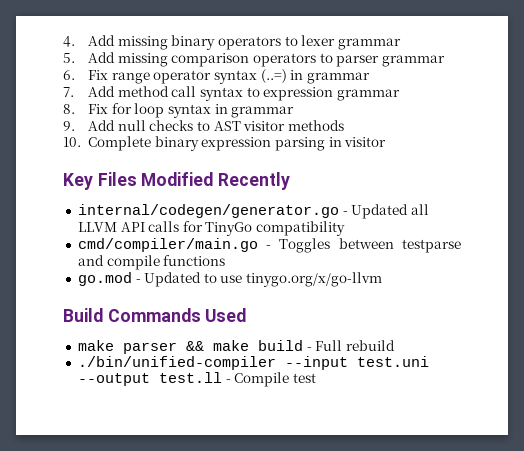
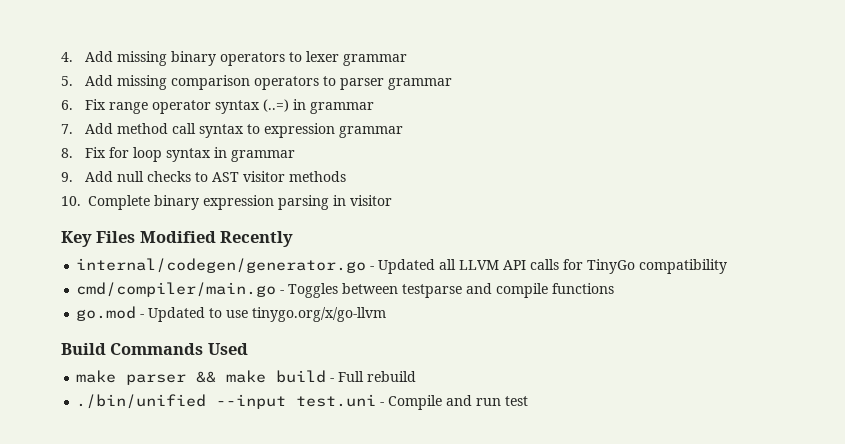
[77,356,276,370] ./bin/unified-compiler -> [76,394,207,409] ./bin/unified
[77,372,290,387] --output test.ll - Compile -> [380,395,502,410] - Compile and run

